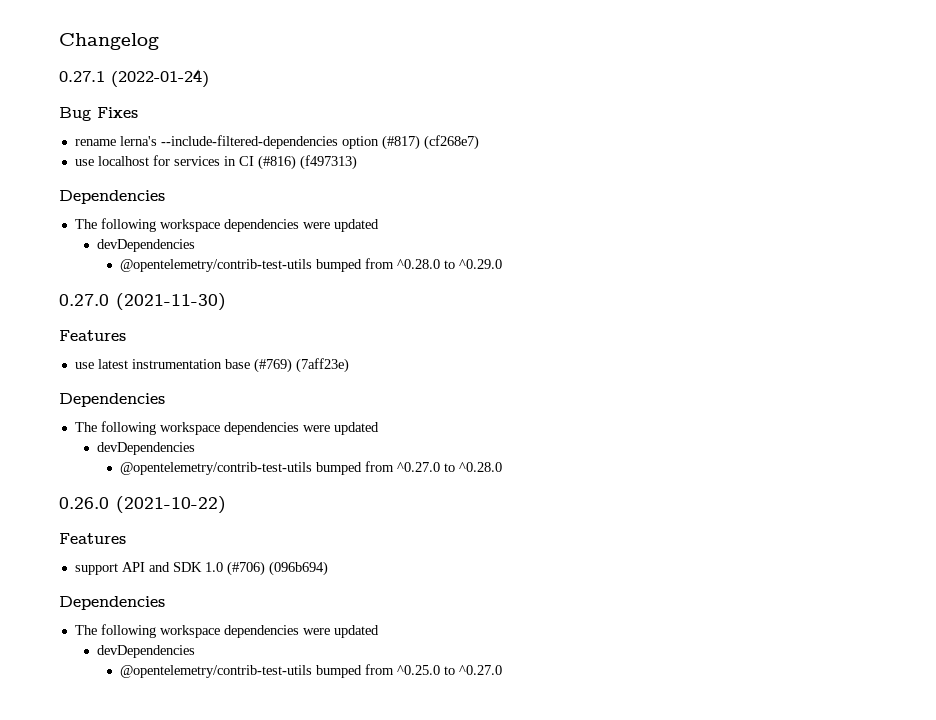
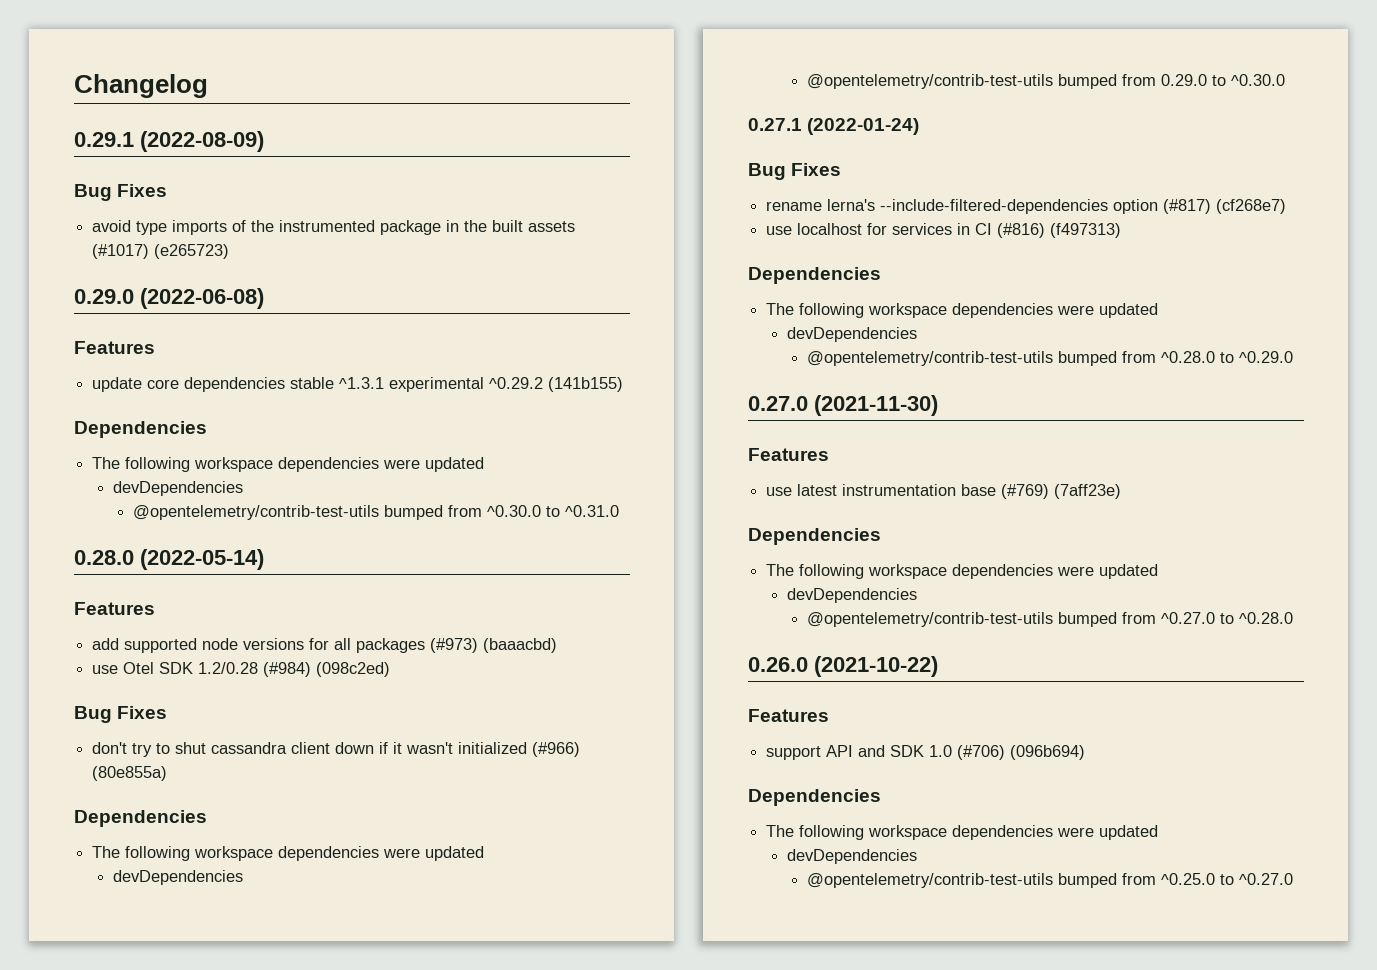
(159, 41) none -> [74,131,264,152] [74,184,168,201] [92,220,576,235] [92,244,230,259] [74,288,264,309] [74,341,155,354] [92,377,624,392] [74,421,207,438] [92,457,485,472] [112,481,243,496] [133,505,620,520] [74,549,264,570] [74,602,155,615] [92,638,558,653] [92,662,391,677] [74,706,168,723] [92,742,581,757] [92,766,168,781] [74,810,207,827] [92,846,485,861] [112,870,243,885] [807,74,1286,89] // 0.29.1 (2022-08-09) // Bug Fixes // avoid type imports of the instrumented package in the built assets (#1017) (e265723) // 0.29.0 (2022-06-08) // Features // update core dependencies stable ^1.3.1 experimental ^0.29.2 (141b155) // Dependencies // The following workspace dependencies were updated // devDependencies // @opentelemetry/contrib-test-utils bumped from ^0.30.0 to ^0.31.0 // 0.28.0 (2022-05-14) // Features // add supported node versions for all packages (#973) (baaacbd) // use Otel SDK 1.2/0.28 (#984) (098c2ed) // Bug Fixes // don't try to shut cassandra client down if it wasn't initialized (#966) (80e855a) // Dependencies // The following workspace dependencies were updated // devDependencies // @opentelemetry/contrib-test-utils bumped from 0.29.0 to ^0.30.0

